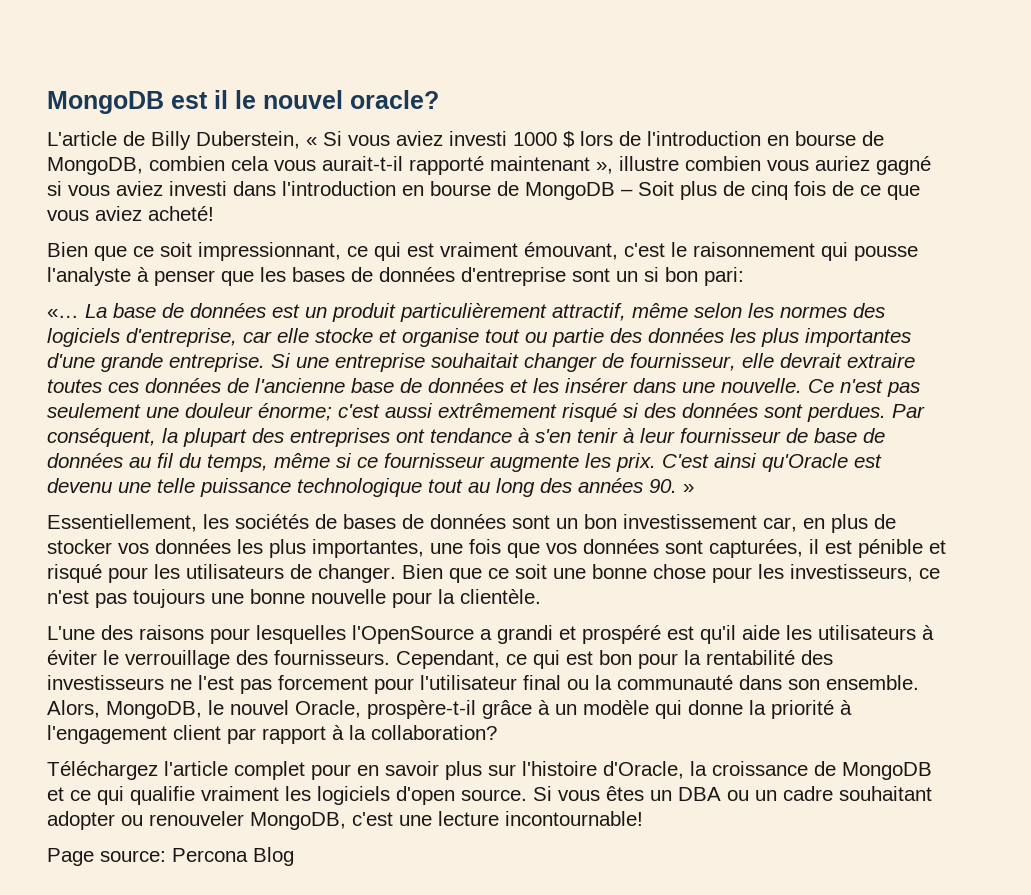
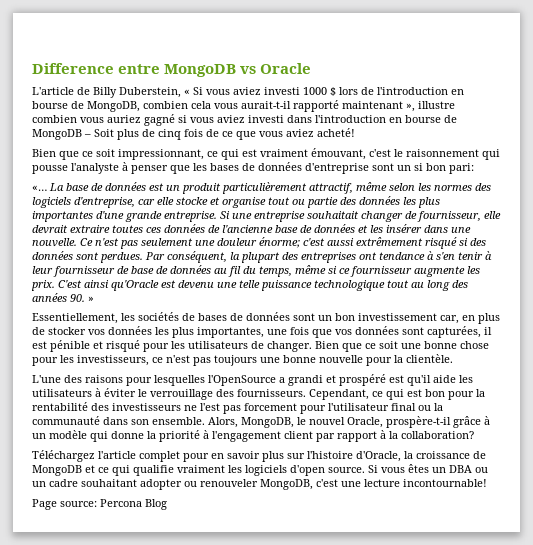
[47,90,439,114] MongoDB est il le nouvel oracle? -> [32,63,312,77] Difference entre MongoDB vs Oracle

